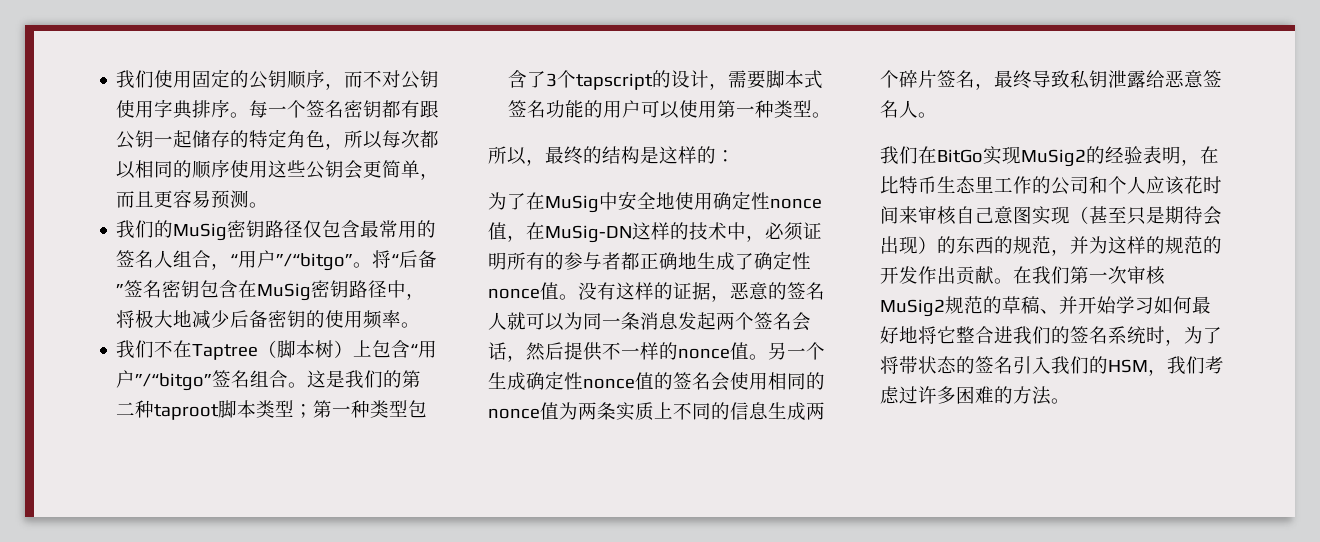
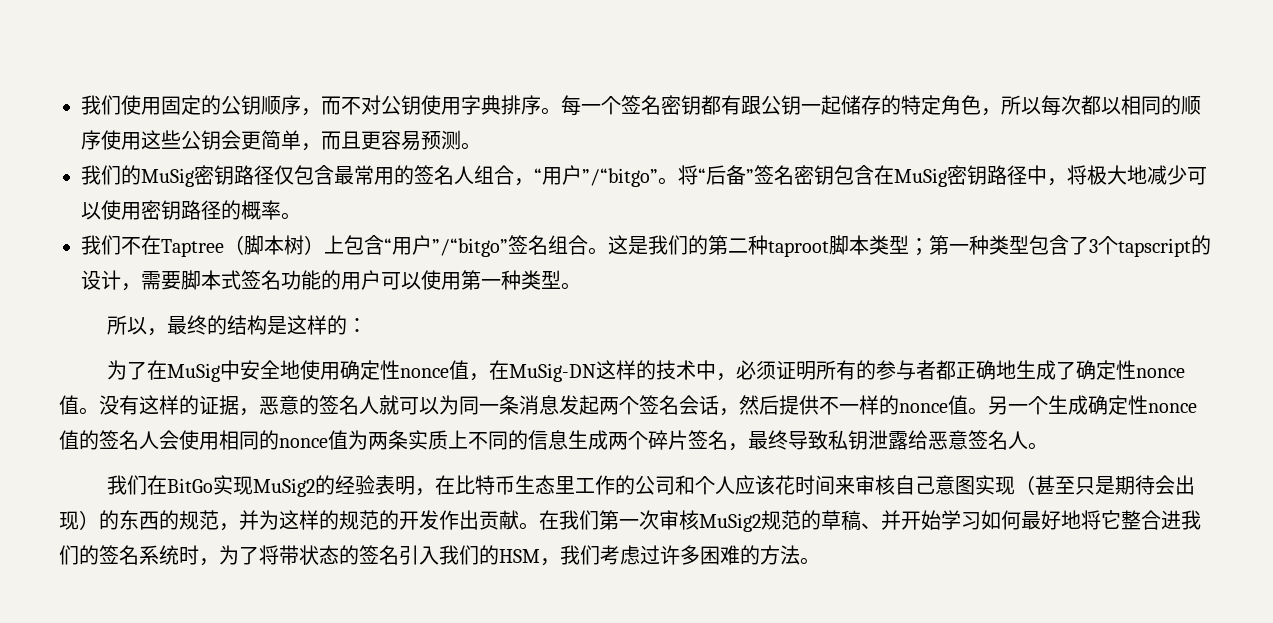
[230,310,383,329] 后备密钥的使用频 -> [1187,167,1207,185] [81,200,261,220] 可以使用密钥路径的概
(711, 381) none -> [139,431,159,449] 人

